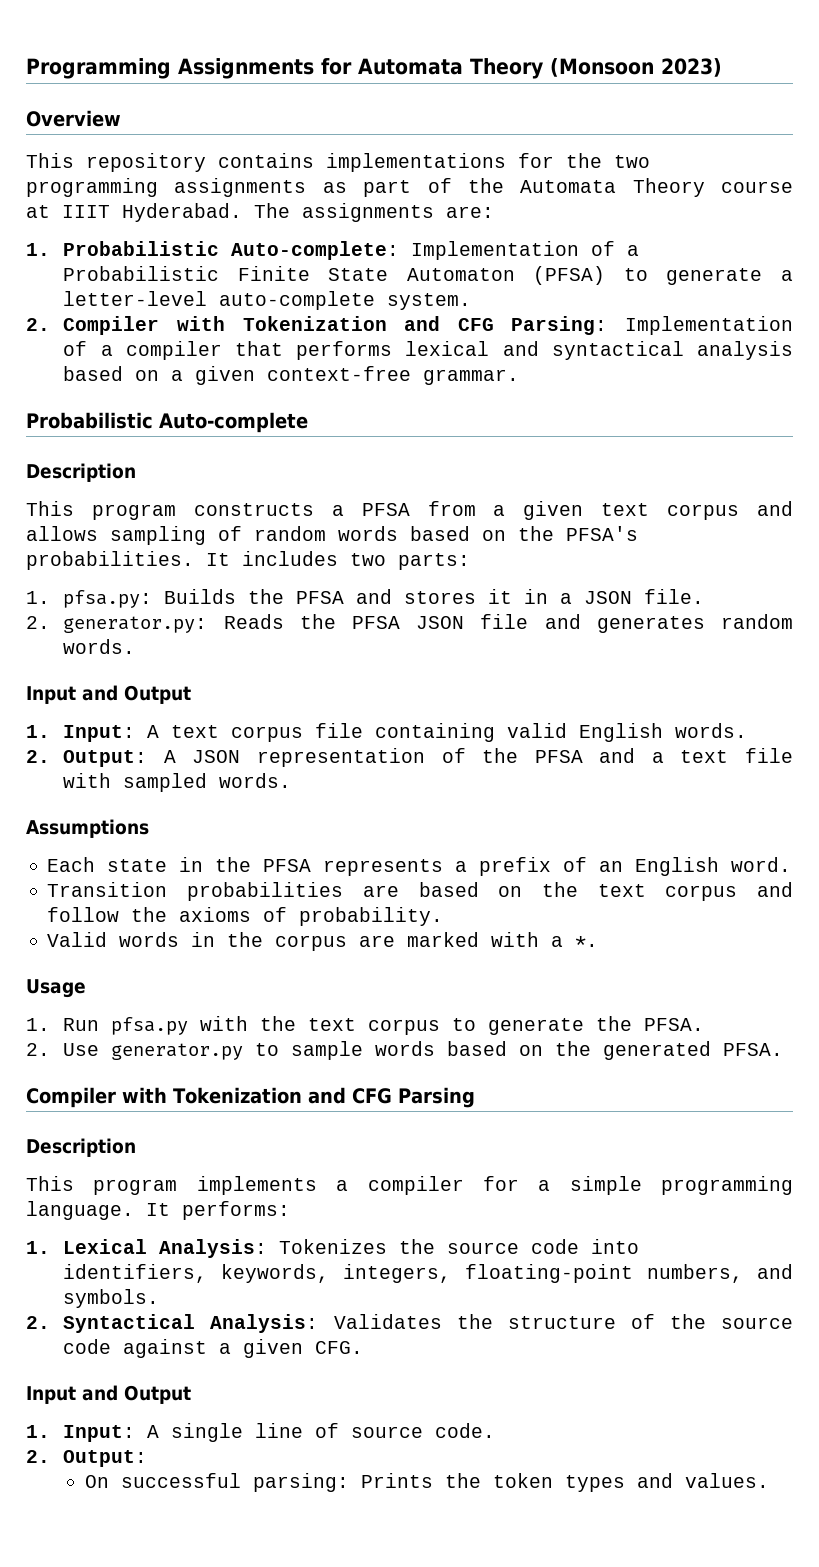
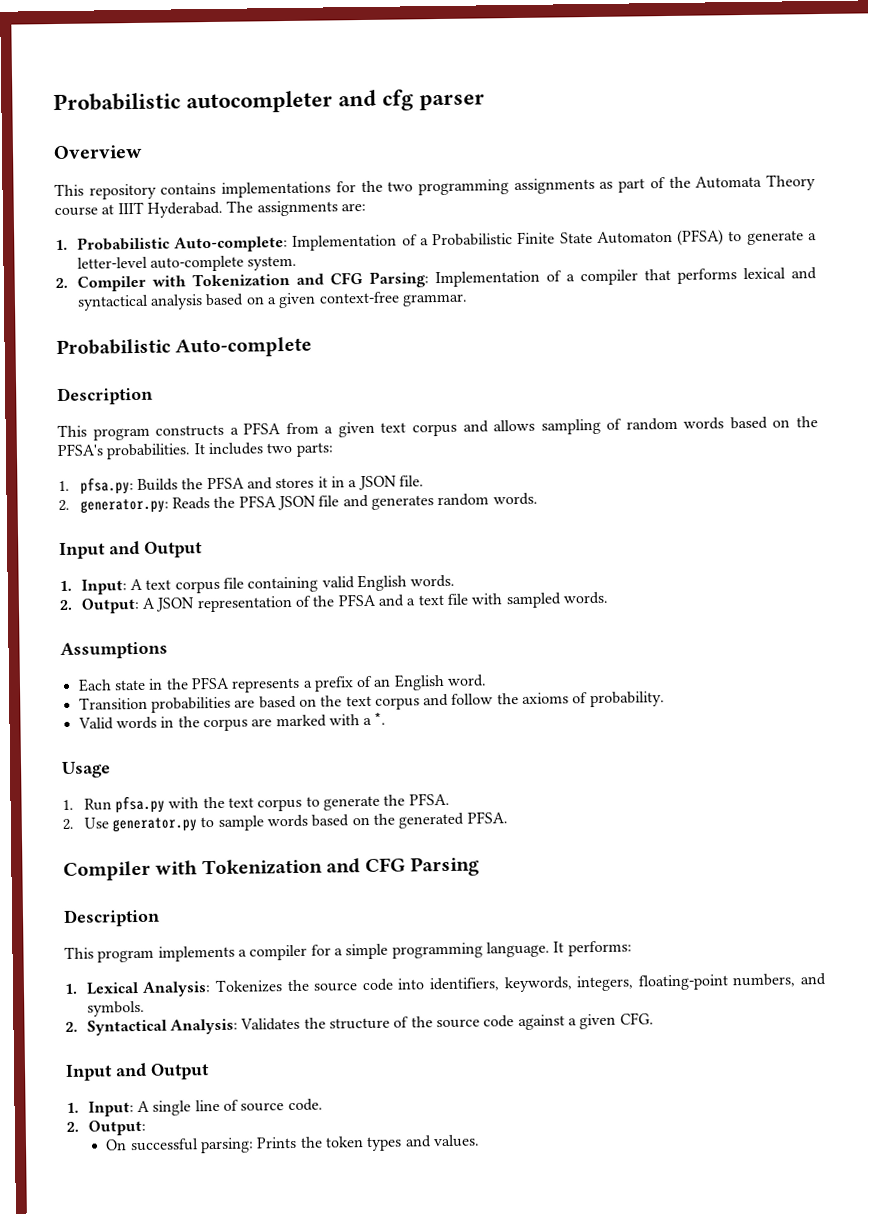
[26,58,722,79] Programming Assignments for Automata Theory (Monsoon 2023) -> [53,89,486,114] Probabilistic autocompleter and cfg parser

